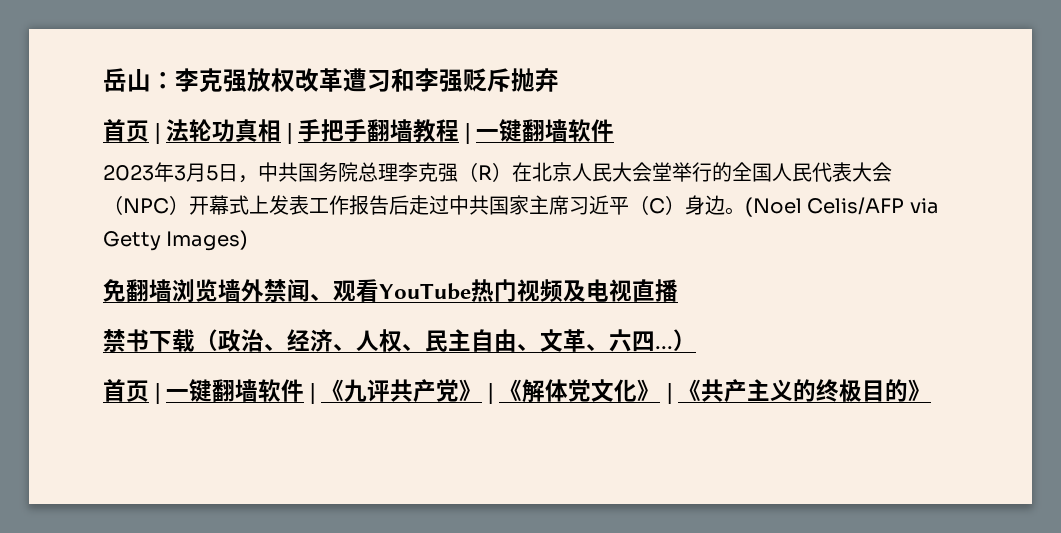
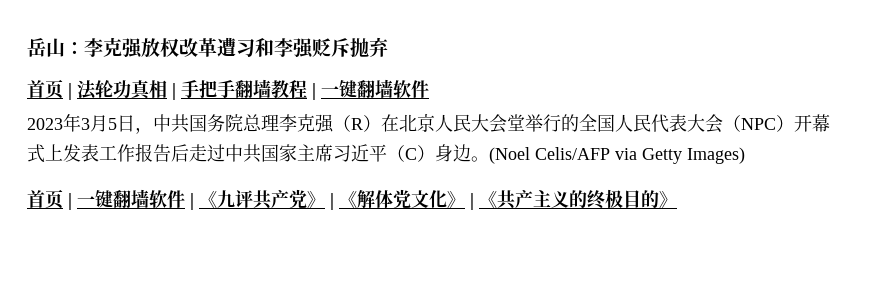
[103,279,678,303] [103,329,696,352] // 免翻墙浏览墙外禁闻、观看YouTube热门视频及电视直播 // 禁书下载（政治、经济、人权、民主自由、文革、六四...） -> (745, 155) none

